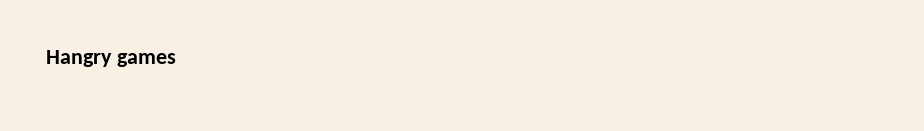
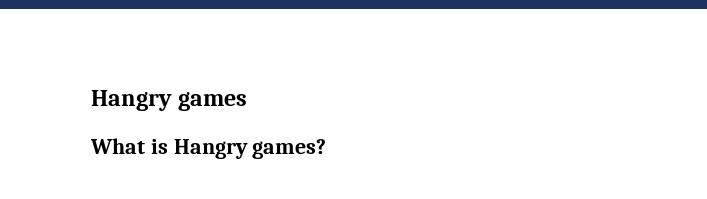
(176, 60) none -> [90,138,327,159] // What is Hangry games?

